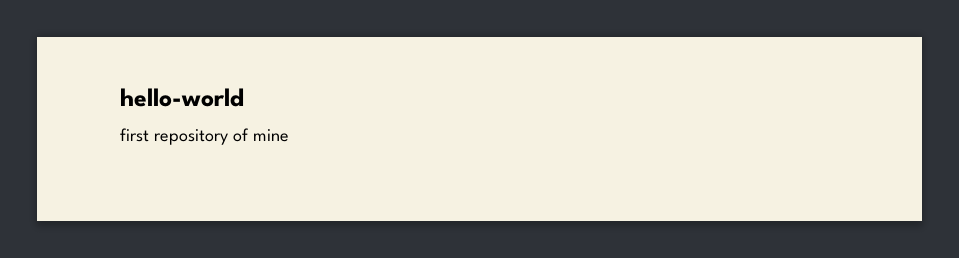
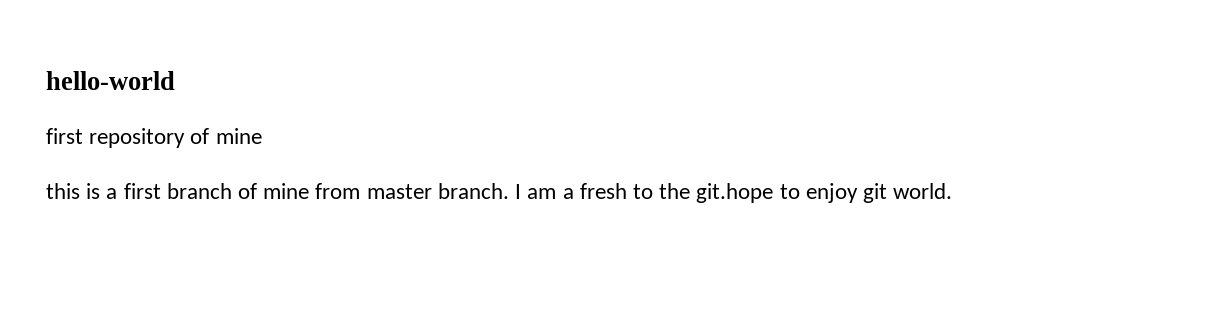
(289, 135) none -> [46,183,953,203] // this is a first branch of mine from master branch. I am a fresh to the git.hope to enjoy git world.

